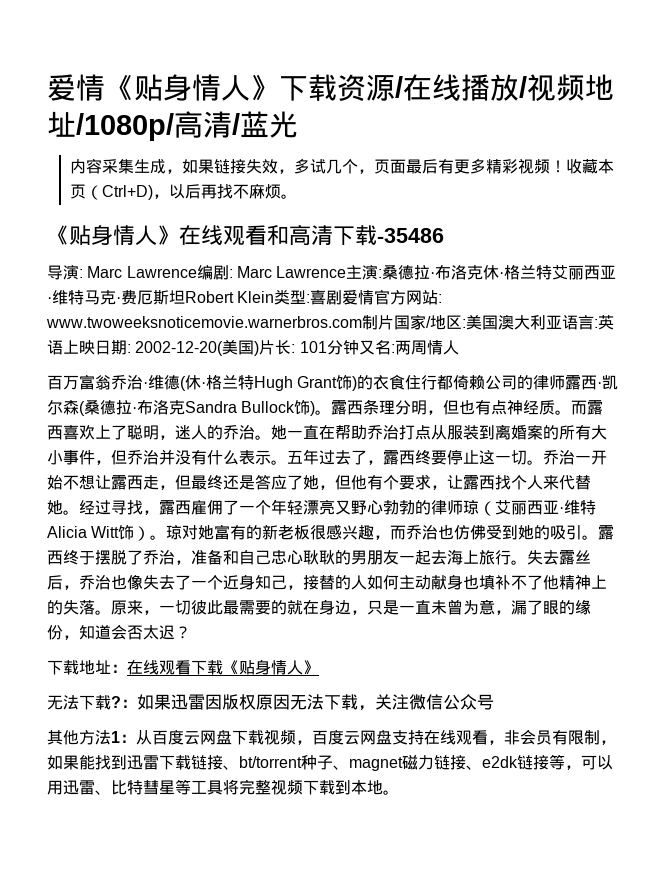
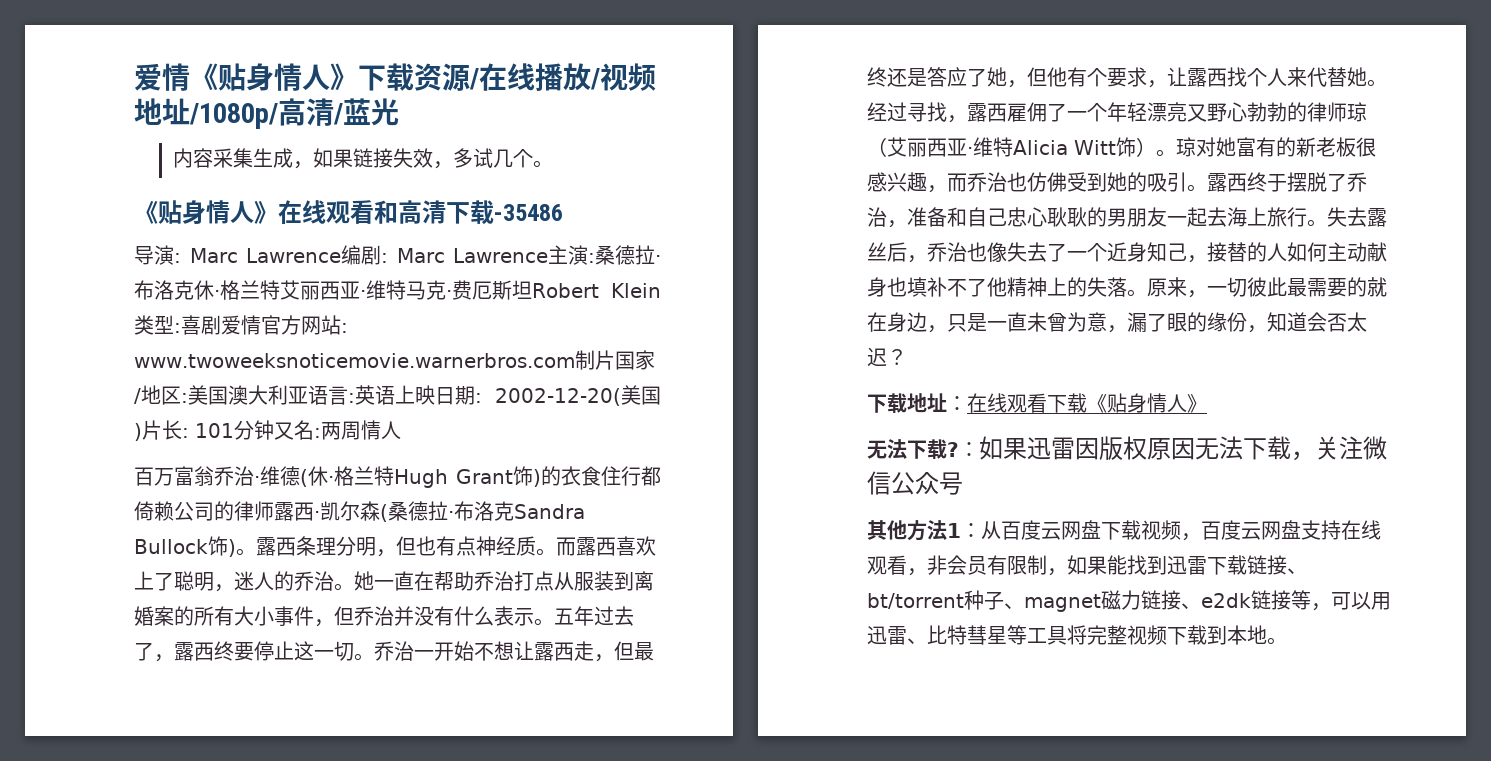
[357,158,614,174] [69,184,281,200] ，页面最后有更多精彩视频！收藏本页（Ctrl+D)，以后再找不麻烦 -> (533, 158) none

